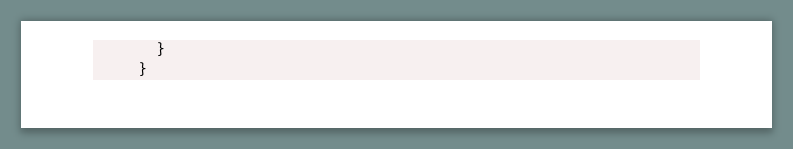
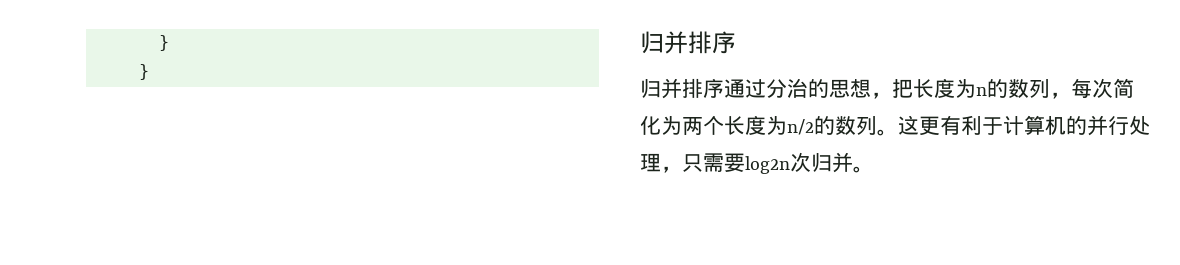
(147, 69) none -> [640,31,736,54] [640,78,1134,99] [640,115,1150,136] [640,152,874,174] // 归并排序 // 归并排序通过分治的思想，把长度为n的数列，每次简化为两个长度为n/2的数列。这更有利于计算机的并行处理，只需要log2n次归并。

